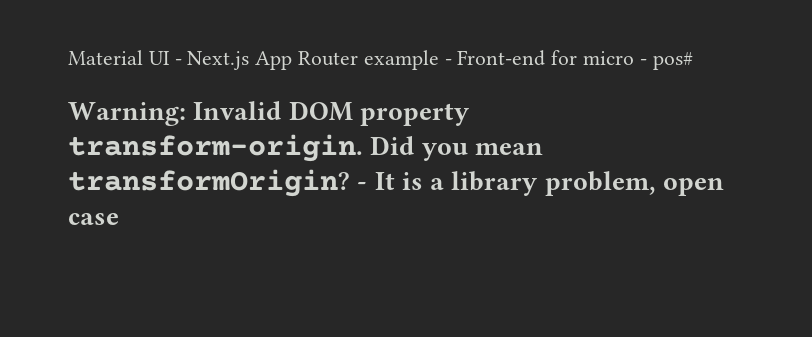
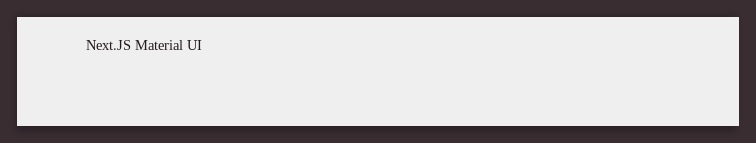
(68, 57) none -> [86,40,131,50] Next.JS
[174,50,693,70] [68,101,469,126] [68,134,543,162] [68,169,725,197] [68,213,119,225] - Next.js App Router example - Front-end for micro - pos# // Warning: Invalid DOM property transform-origin. Did you mean transformOrigin? - It is a library problem, open case -> (202, 45) none

